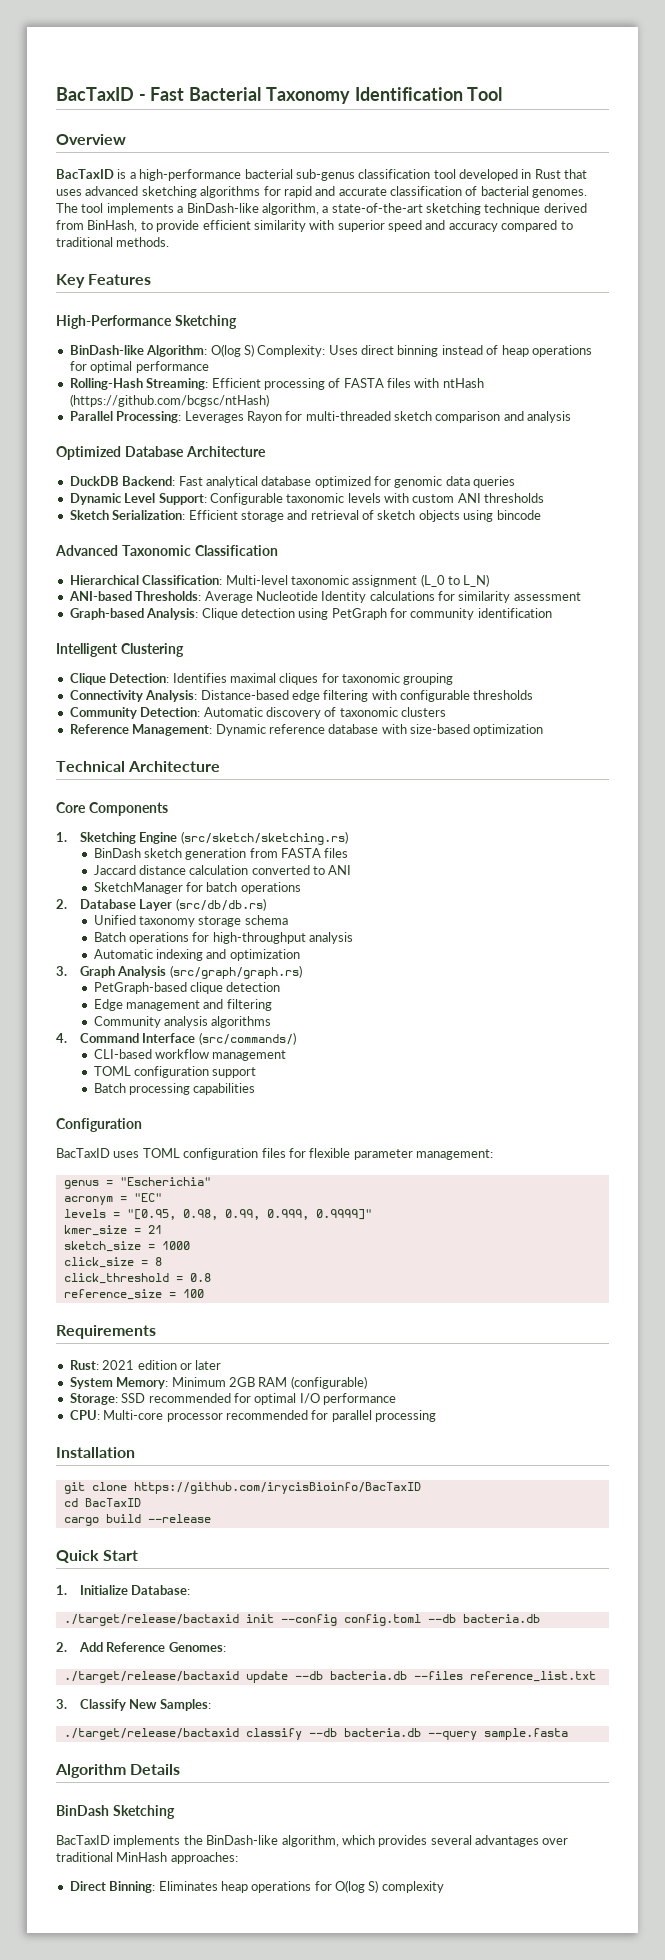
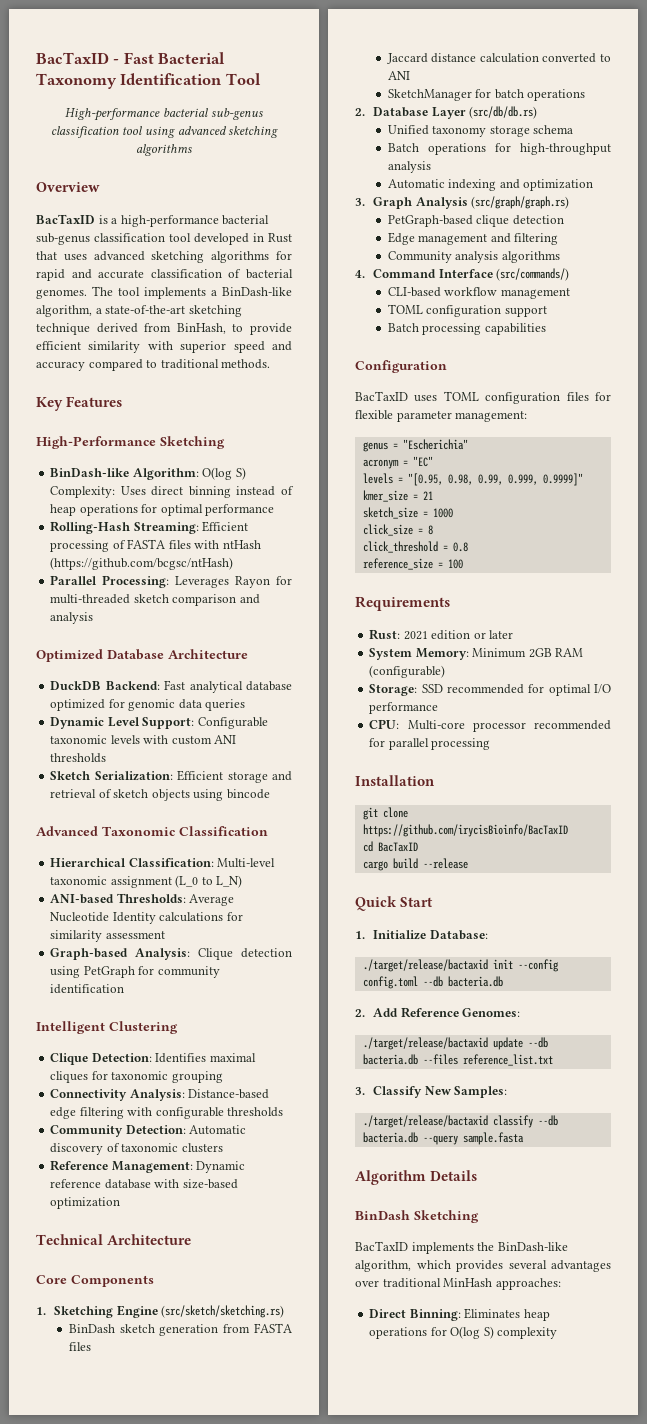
(503, 94) none -> [65,108,263,121] [50,126,279,138] [136,144,192,156] // High-performance bacterial sub-genus classification tool using advanced sketching algorithms

